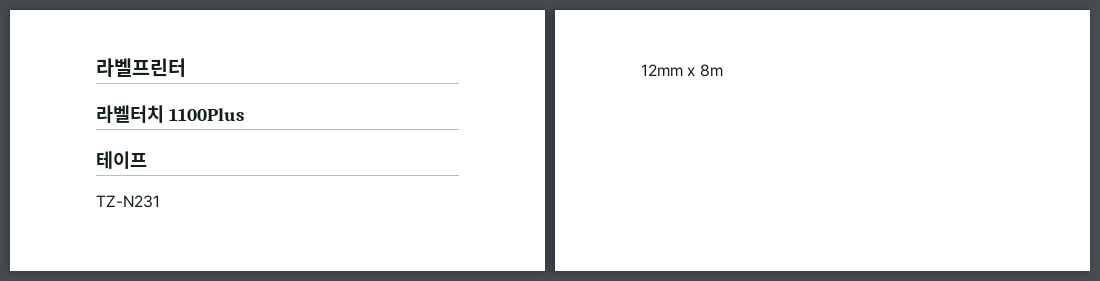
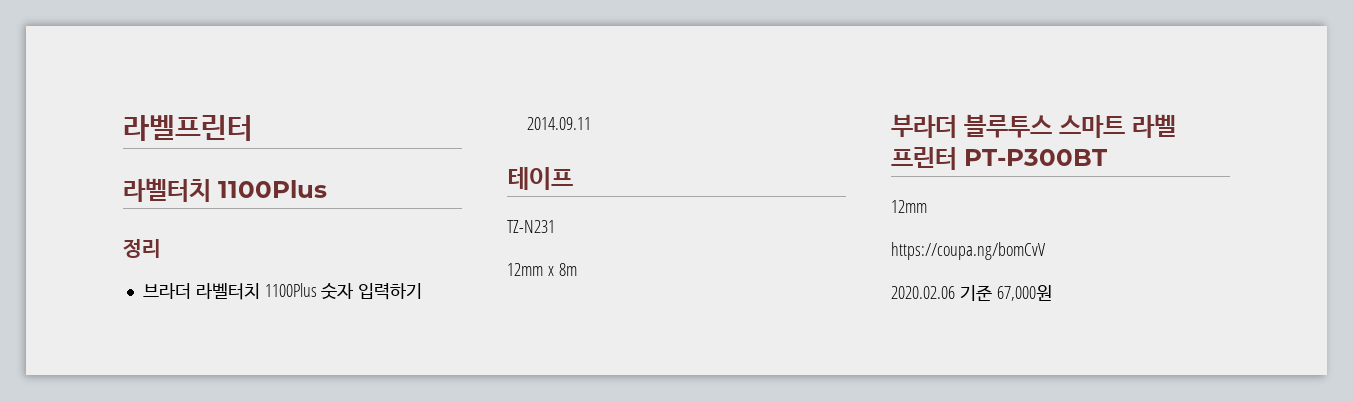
(244, 114) none -> [123,239,161,258] [142,283,423,300] [526,117,591,130] // 정리 // 브라더 라벨터치 1100Plus 숫자 입력하기 2014.09.11
(723, 70) none -> [891,114,1176,138] [891,147,1108,170] [891,200,927,213] [891,242,1046,260] [891,285,1052,301] // 부라더 블루투스 스마트 라벨 프린터 PT-P300BT // 12mm // https://coupa.ng/bomCvV // 2020.02.06 기준 67,000원

